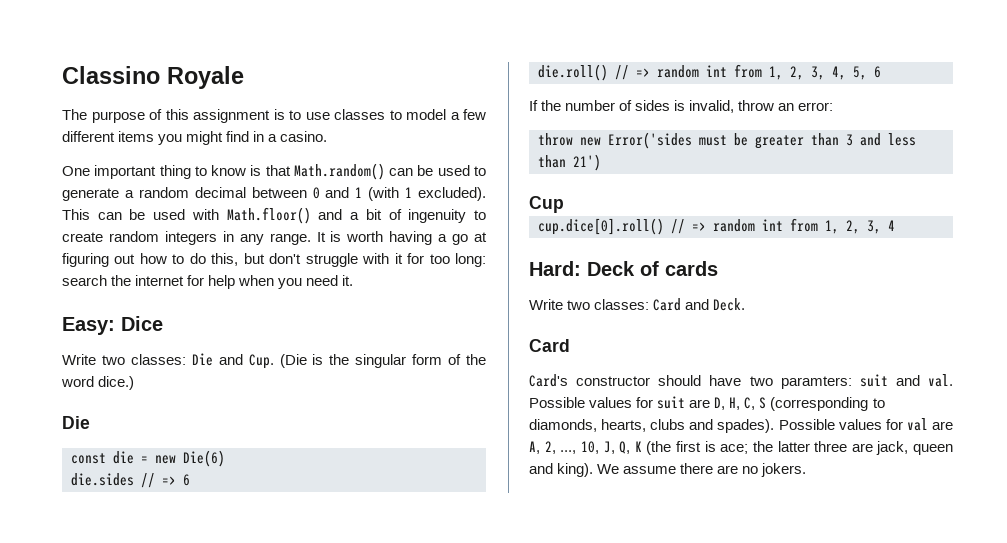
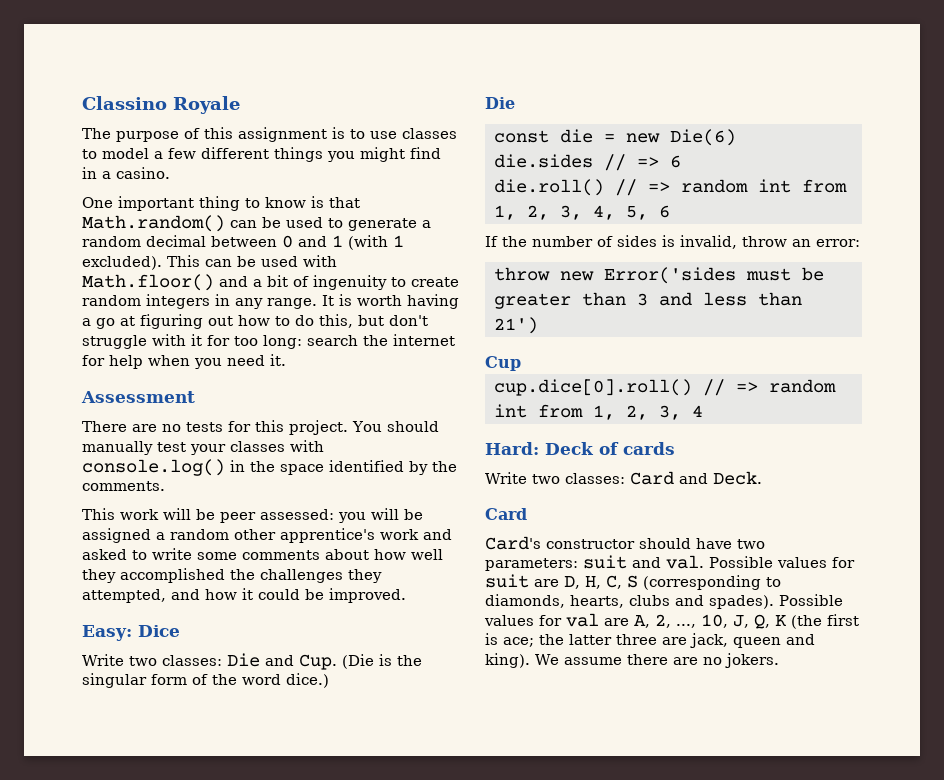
[118,131,155,142] items -> [274,147,323,162] things
(354, 280) none -> [81,391,195,403] [82,420,439,435] [82,440,324,455] [82,459,457,476] [82,481,165,491] [82,508,423,523] [82,528,452,543] [82,548,443,560] [82,568,382,583] [82,588,406,603] // Assessment // There are no tests for this project. You should manually test your classes with console.log() in the space identified by the comments. // This work will be peer assessed: you will be assigned a random other apprentice's work and asked to write some comments about how well they accomplished the challenges they attempted, and how it could be improved.
[780,376,852,389] paramters: -> [485,558,578,571] parameters:

